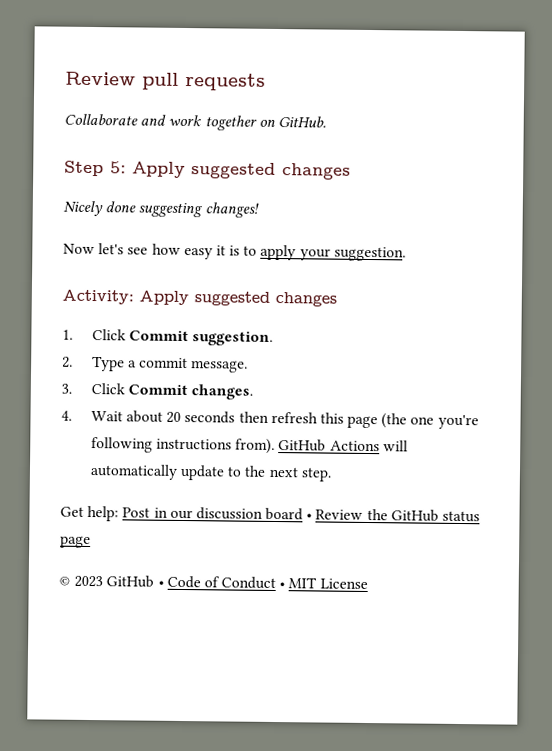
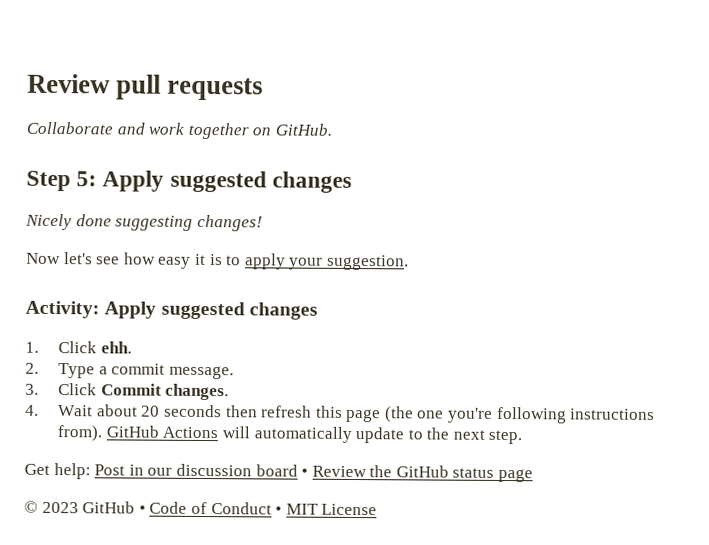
[128,330,274,346] Commit suggestion. -> [100,341,132,354] ehh.

